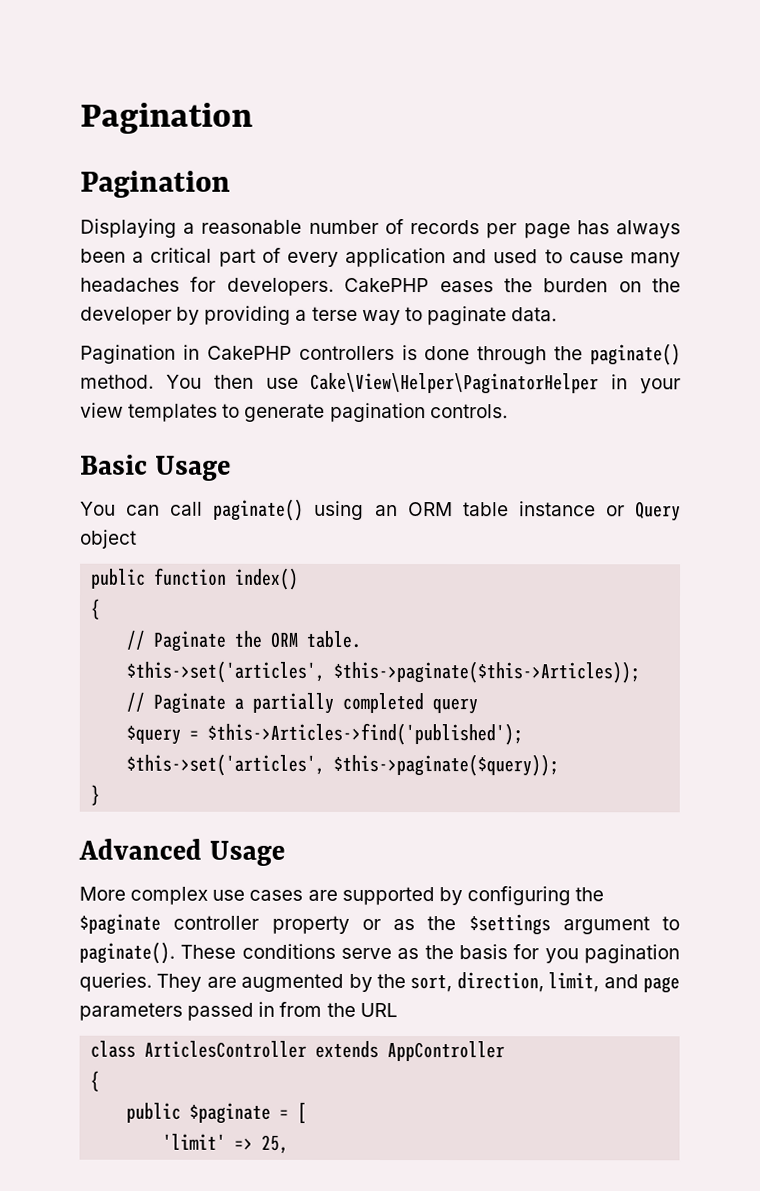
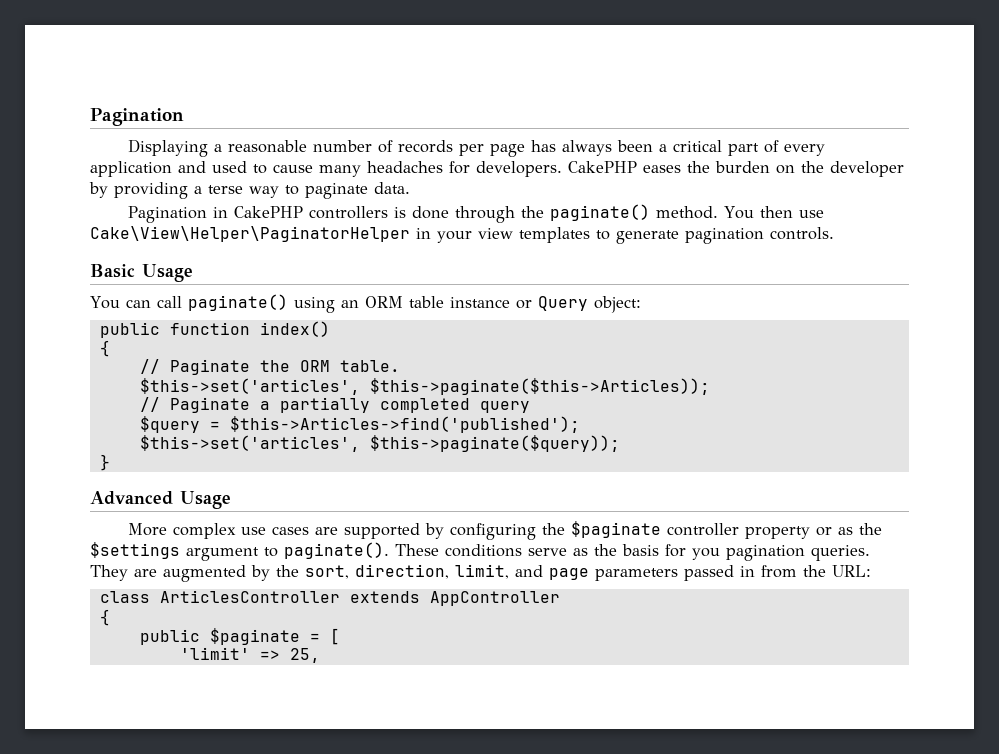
[80,102,253,134] [80,170,231,198] Pagination // Pagination -> [90,108,184,126] Pagination
[80,529,137,549] object -> [593,296,641,313] object:
[359,1002,398,1018] URL -> [832,565,871,577] URL:

